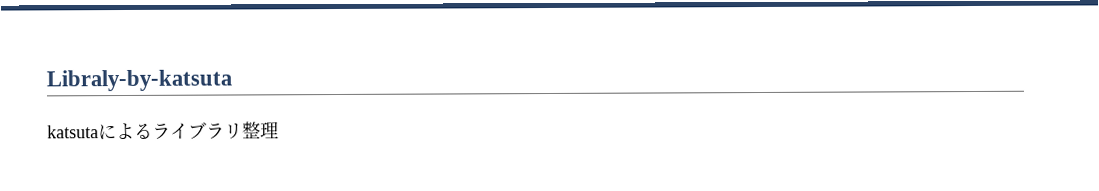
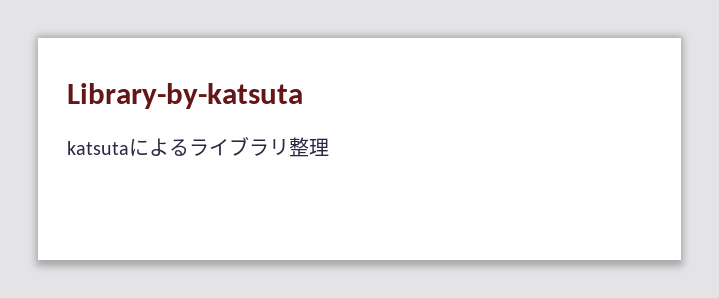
[46,69,232,92] Libraly-by-katsuta -> [67,83,303,109] Library-by-katsuta

